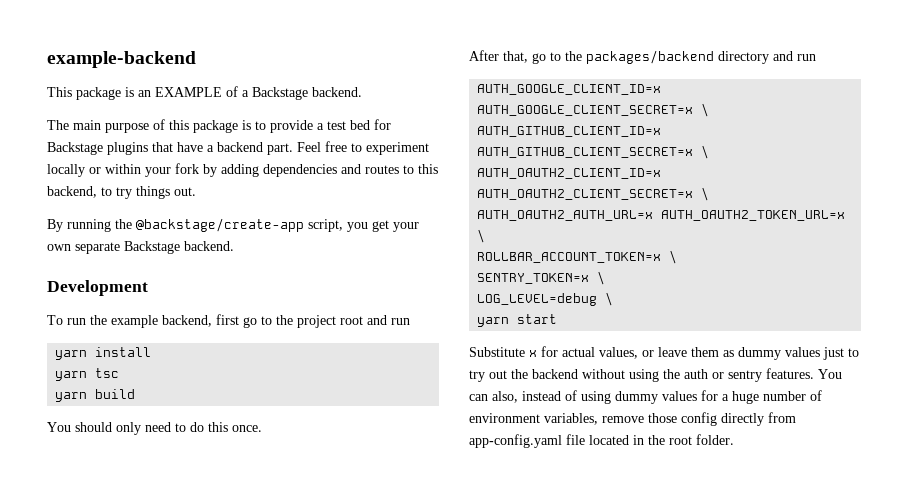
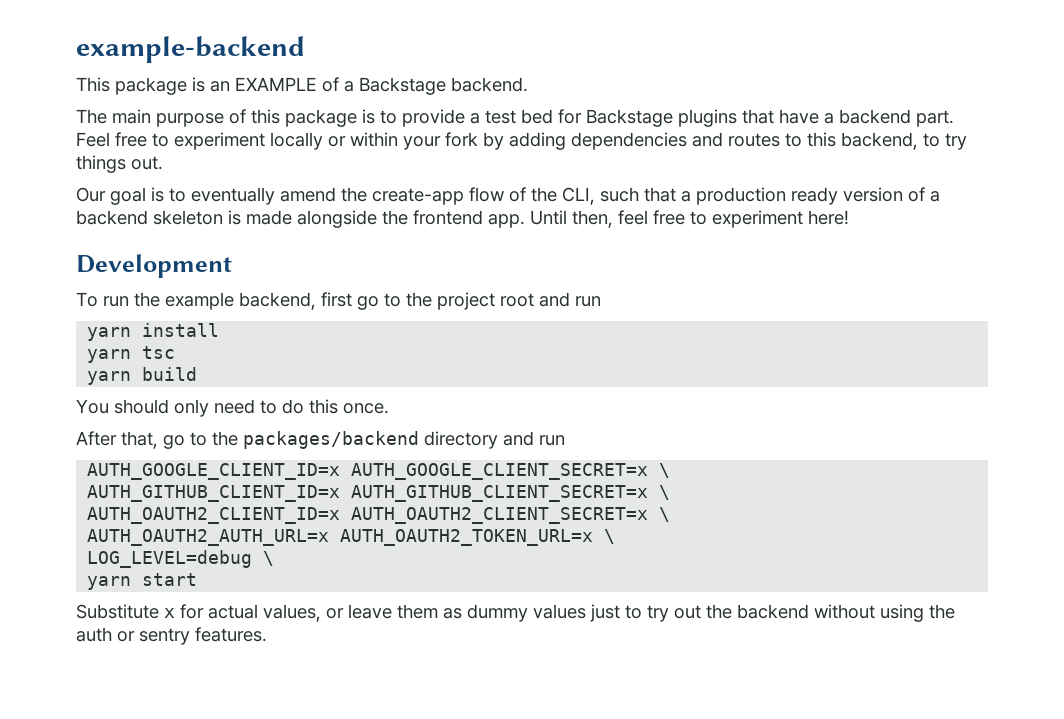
[47,218,419,232] [47,241,234,254] By running the @backstage/create-app script, you get your own separate Backstage backend. -> [76,187,940,205] [76,210,849,228] Our goal is to eventually amend the create-app flow of the CLI, such that a production ready version of a backend skeleton is made alongside the frontend app. Until then, feel free to experiment here!
[477,250,678,264] [477,271,606,285] // ROLLBAR_ACCOUNT_TOKEN=x \ // SENTRY_TOKEN=x \ -> (616, 536) none
[818,369,842,379] [469,390,822,404] [469,412,796,426] [469,434,734,448] You can also, instead of using dummy values for a huge number of environment variables, remove those config directly from app-config.yaml file located in the root folder. -> (267, 634) none

